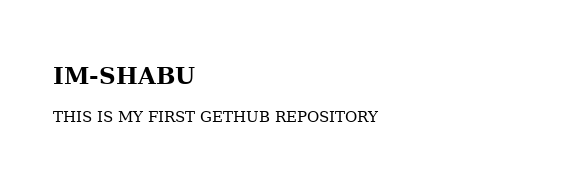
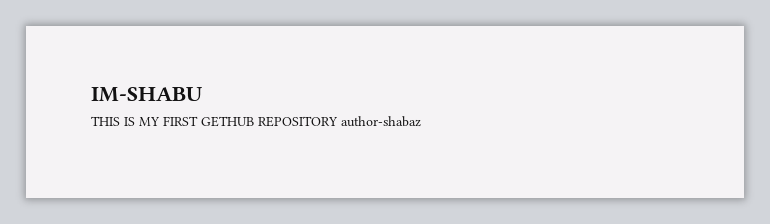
(379, 116) none -> [341,116,421,127] author-shabaz

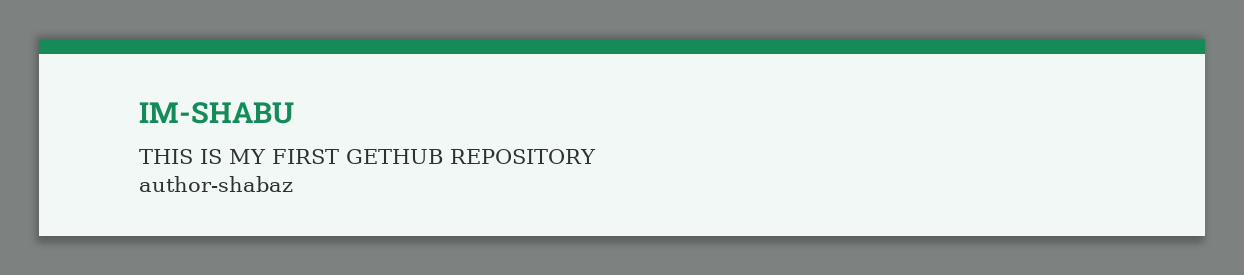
(338, 121) none -> (596, 156) //

